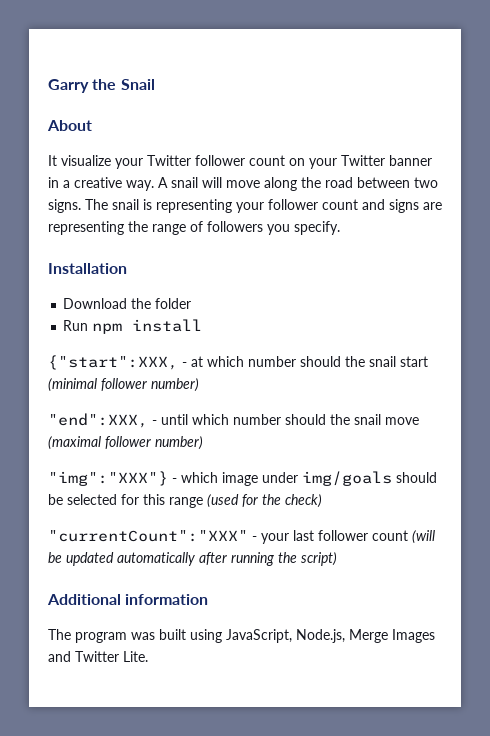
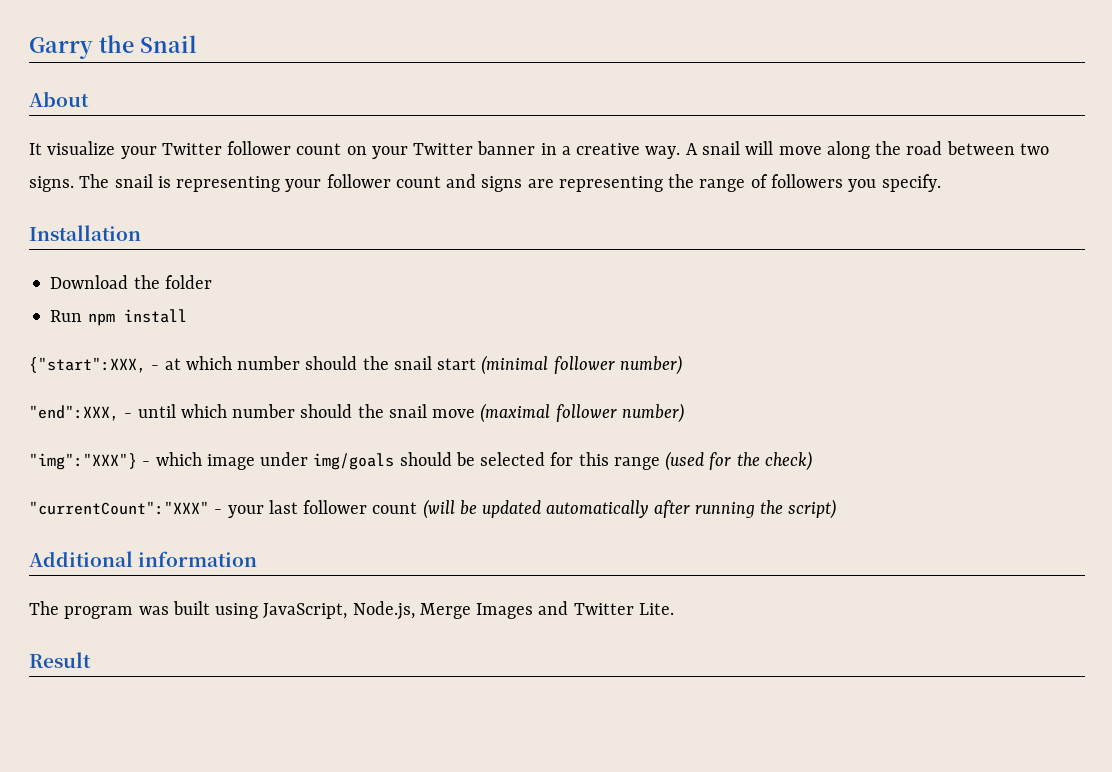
(148, 656) none -> [29,652,91,668] // Result

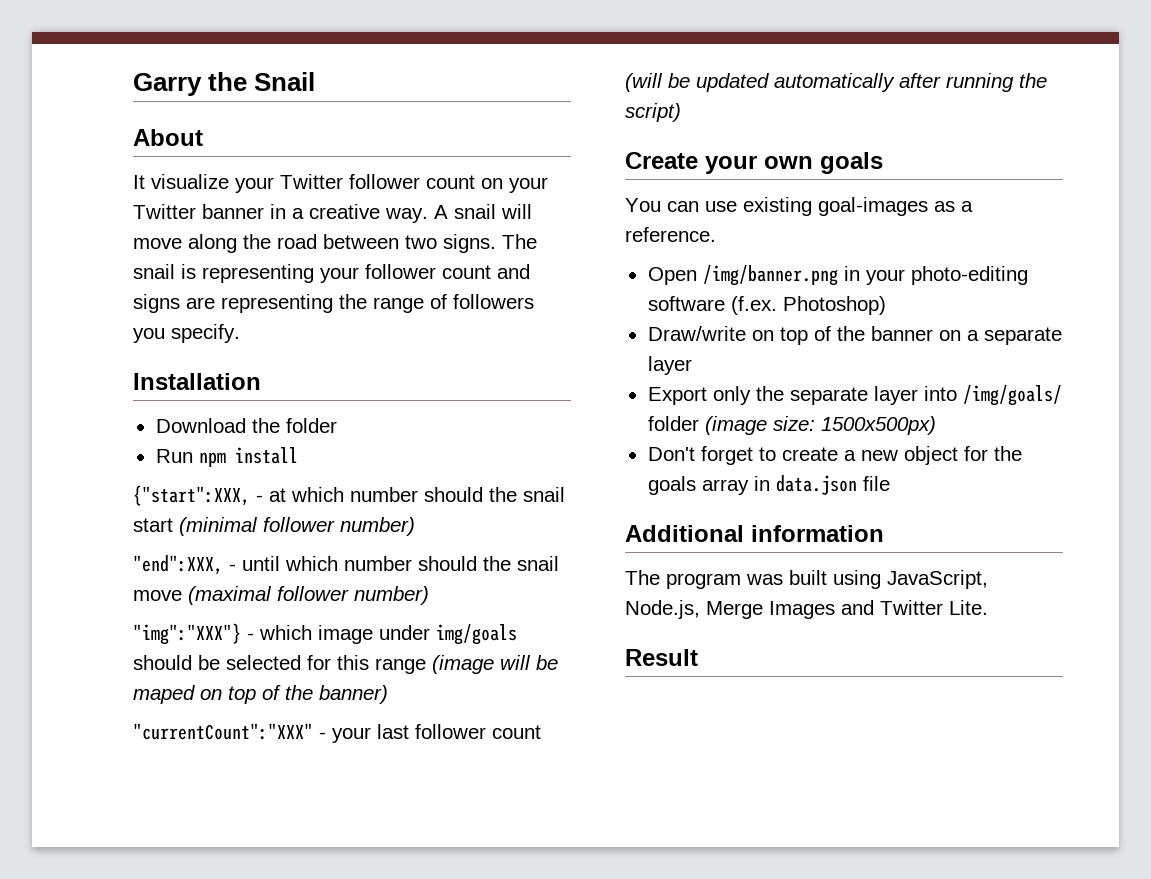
[665,451,812,471] (used for the check) -> [432,655,558,674] [133,685,388,704] (image will be maped on top of the banner)
(837, 509) none -> [625,152,883,174] [625,197,973,216] [625,227,716,242] [647,265,1028,286] [647,296,886,315] [647,326,1062,345] [647,356,692,375] [647,385,1062,406] [647,416,936,435] [647,446,1022,465] [647,475,890,495] // Create your own goals // You can use existing goal-images as a reference. // Open /img/banner.png in your photo-editing software (f.ex. Photoshop) // Draw/write on top of the banner on a separate layer // Export only the separate layer into /img/goals/ folder (image size: 1500x500px) // Don't forget to create a new object for the goals array in data.json file

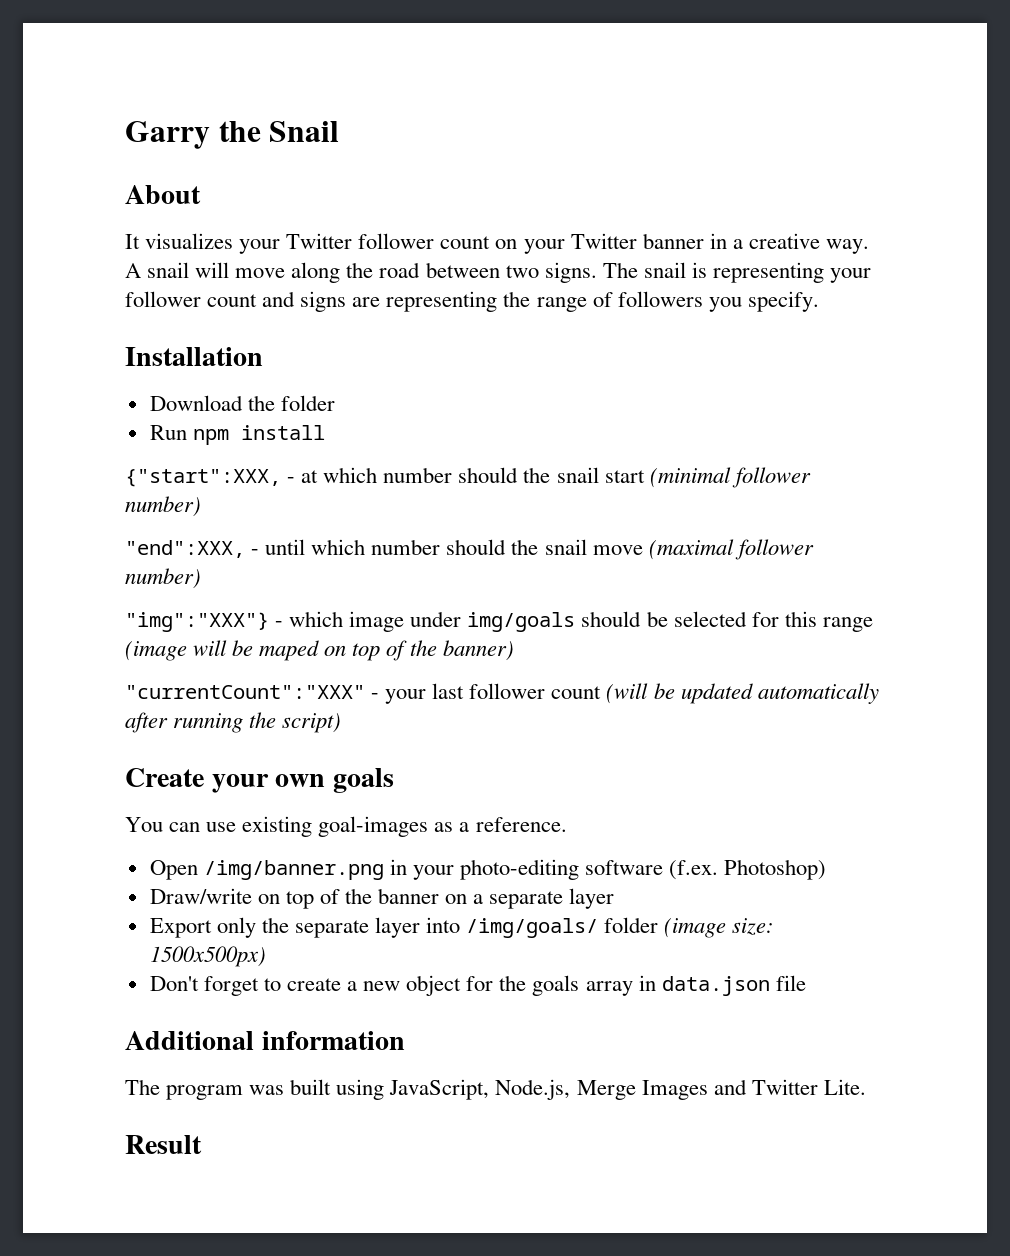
[151,174,229,189] visualize -> [145,233,234,249] visualizes

